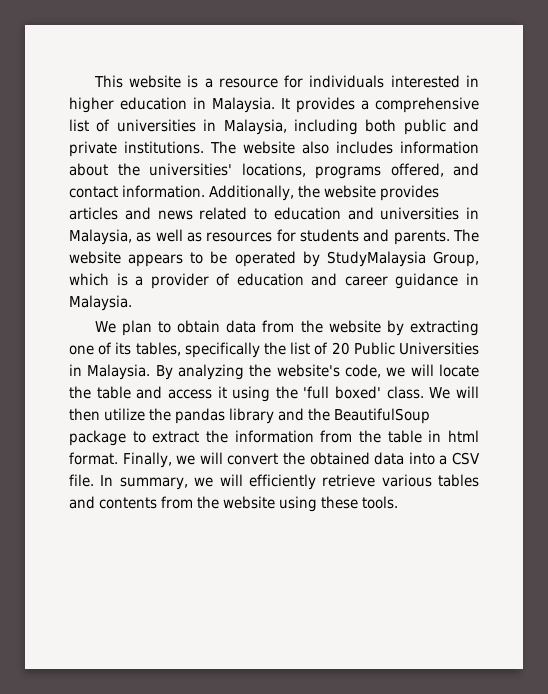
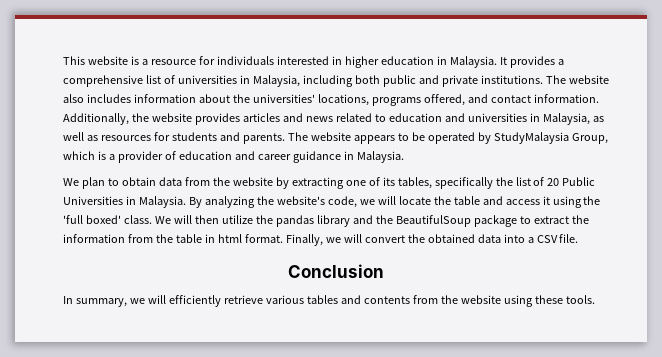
(94, 480) none -> [288,264,384,278] // Conclusion //

